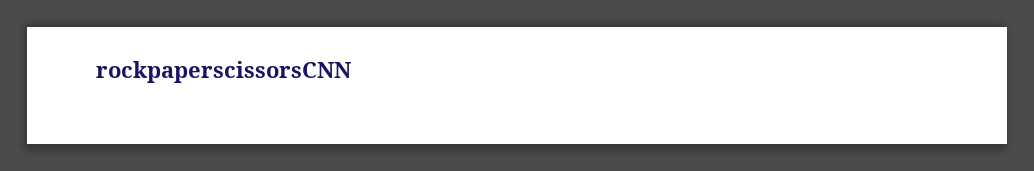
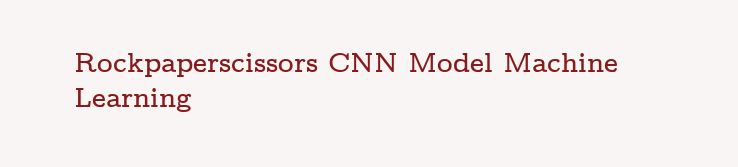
[96,61,351,83] rockpaperscissorsCNN -> [74,53,618,77] [74,88,192,112] Rockpaperscissors CNN Model Machine Learning

